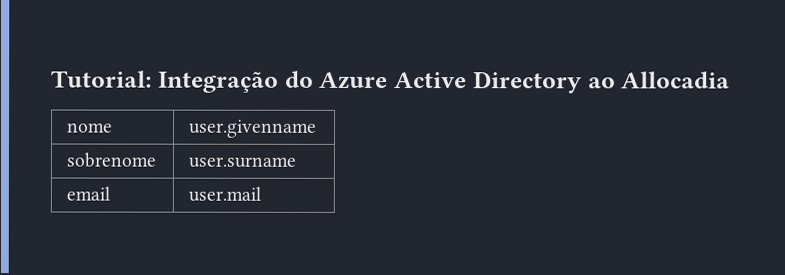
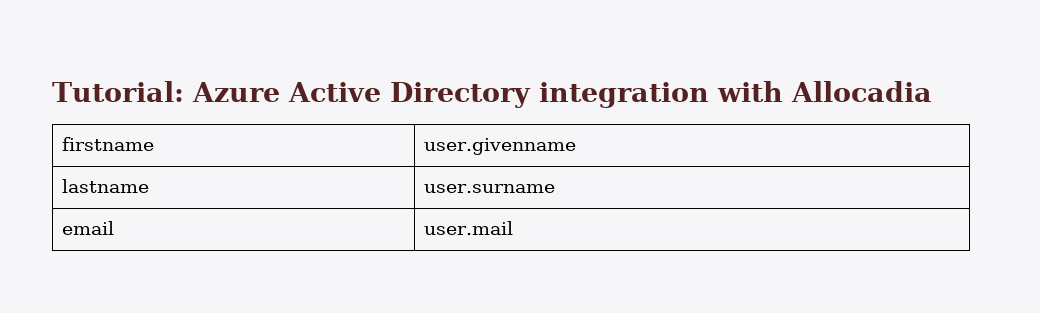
[157,70,314,93] Integração do -> (184, 91) none
[587,77,616,89] ao -> [538,81,783,108] integration with
[67,122,114,133] nome -> [62,137,155,151] firstname
[66,152,157,168] sobrenome -> [62,179,150,193] lastname

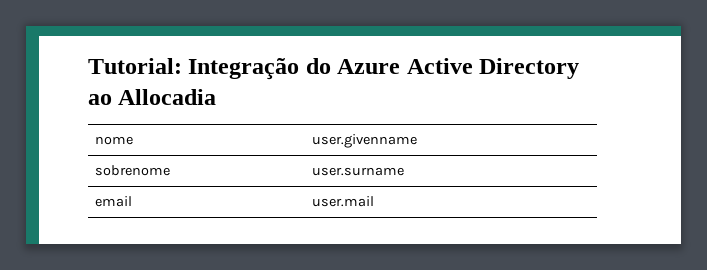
(184, 91) none -> [188,58,331,80] Integração do
[538,81,783,108] integration with -> [88,94,112,105] ao
[62,137,155,151] firstname -> [95,136,134,145] nome
[62,179,150,193] lastname -> [95,165,171,176] sobrenome

